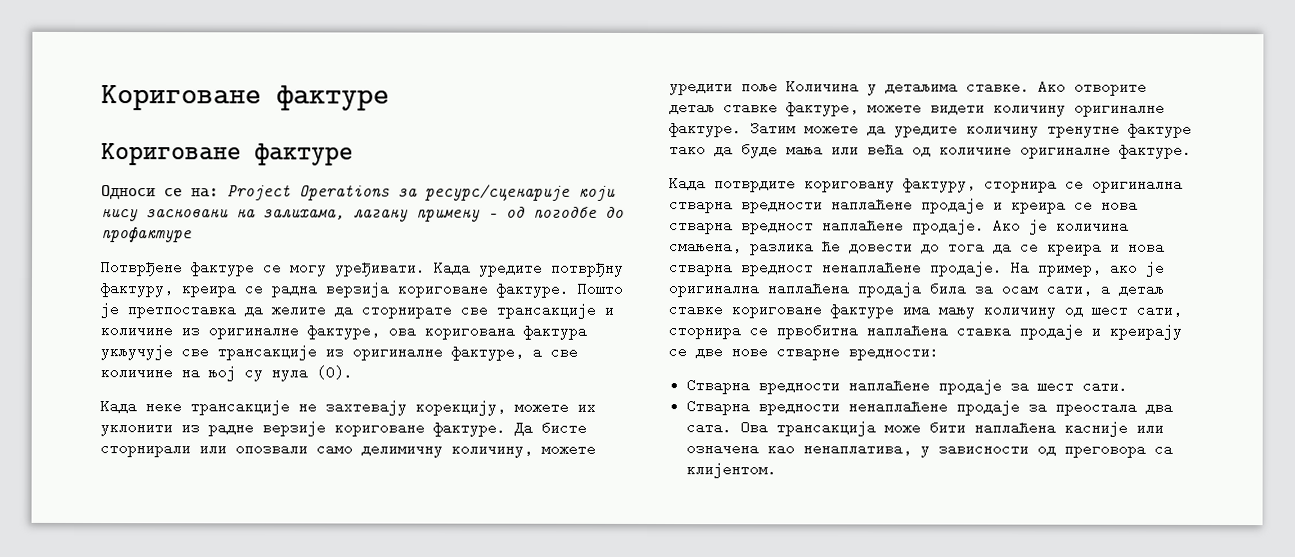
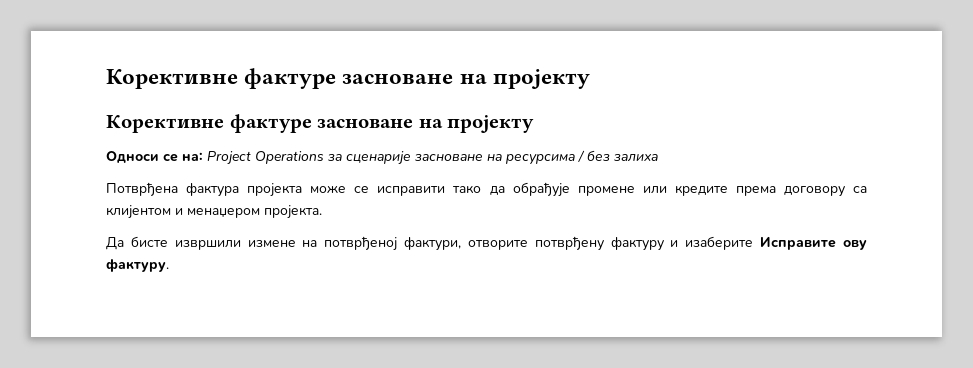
[101,85,390,111] [101,143,354,166] Кориговане фактуре // Кориговане фактуре -> [106,68,590,89] [106,114,535,133] Корективне фактуре засноване на пројекту // Корективне фактуре засноване на пројекту
[425,184,616,201] [101,206,624,222] [101,227,192,243] [101,258,624,277] [100,279,623,298] [100,300,614,319] [100,321,587,340] [100,342,578,361] [100,363,353,382] [100,397,596,416] [100,418,587,437] [100,439,596,458] [669,77,1147,96] [669,98,1165,117] [669,119,1192,138] [669,140,1192,159] [669,174,1183,193] [669,195,1138,214] [669,216,1129,235] [669,237,1165,256] [669,258,1165,277] [668,279,1164,298] [668,300,1182,319] [668,321,1182,340] [668,342,939,361] [686,376,1129,395] [686,397,1174,416] [686,418,1165,437] [686,439,1174,458] [686,460,778,479] ресурс/сценарије који нису засновани на залихама, лагану примену – од погодбе до профактуре // Потврђене фактуре се могу уређивати. Када уредите потврђну фактуру, креира се радна верзија кориговане фактуре. Пошто је претпоставка да желите да сторнирате све трансакције и количине из оригиналне фактуре, ова коригована фактура укључује све трансакције из оригиналне фактуре, а све количине на њој су нула (0). // Када неке трансакције не захтевају корекцију, можете их уклонити из радне верзије кориговане фактуре. Да бисте сторнирали или опозвали само делимичну количину, можете уредити поље Количина у детаљима ставке. Ако отворите детаљ ставке фактуре, можете видети количину оригиналне фактуре. Затим можете да уредите количину тренутне фактуре тако да буде мања или већа од количине оригиналне фактуре. // Када потврдите кориговану фактуру, сторнира се оригинална стварна вредности наплаћене продаје и креира се нова стварна вредност наплаћене продаје. Ако је количина смањена, разлика ће довести до тога да се креира и нова стварна вредност ненаплаћене продаје. На пример, ако је оригинална наплаћена продаја била за осам сати, а детаљ ставке кориговане фактуре има мању количину од шест сати, сторнира се првобитна наплаћена ставка продаје и креирају се две нове стварне вредности: // Стварна вредности наплаћене продаје за шест сати. // Стварна вредности ненаплаћене продаје за преостала два сата. Ова трансакција може бити наплаћена касније или означена као ненаплатива, у зависности од преговора са клијентом. -> [346,150,658,165] [106,182,867,197] [106,205,322,219] [106,236,867,251] [106,259,169,272] сценарије засноване на ресурсима / без залиха // Потврђена фактура пројекта може се исправити тако да обрађује промене или кредите према договору са клијентом и менаџером пројекта. // Да бисте извршили измене на потврђеној фактури, отворите потврђену фактуру и изаберите Исправите ову фактуру.

